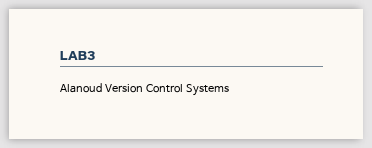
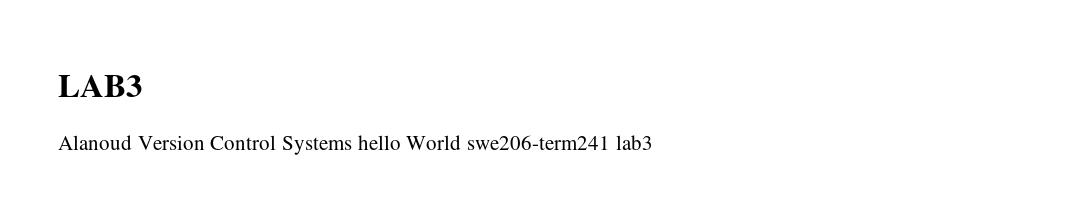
(229, 90) none -> [357,135,653,150] hello World swe206-term241 lab3

